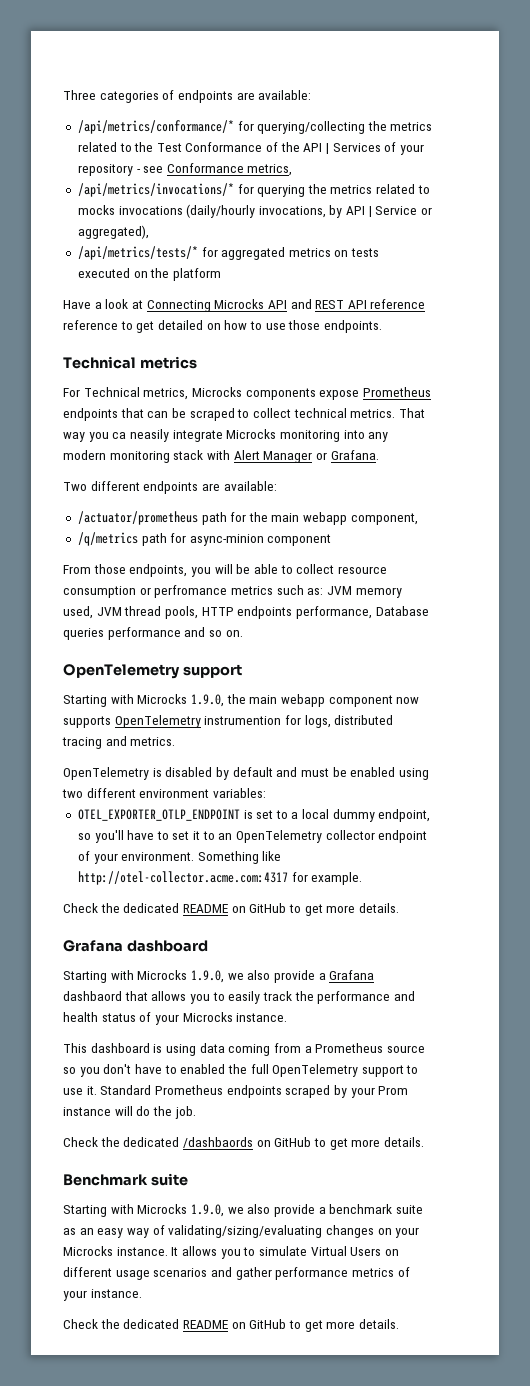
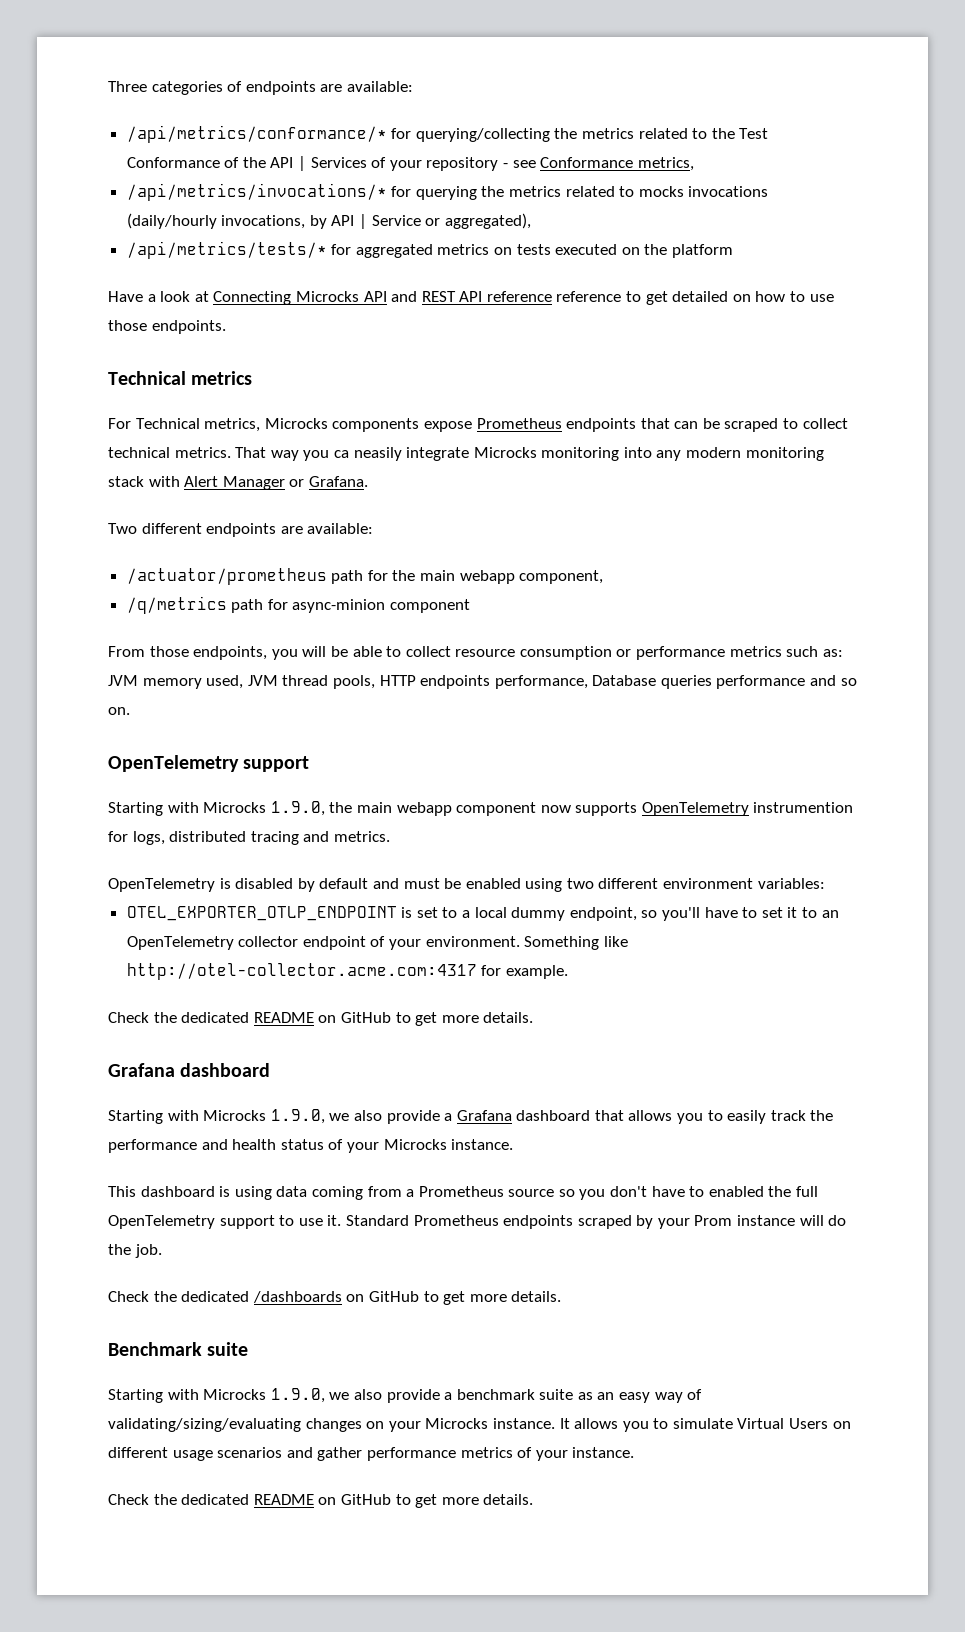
[154,585,228,598] perfromance -> [636,646,726,660] performance
[63,991,122,1001] dashbaord -> [516,1110,591,1121] dashboard
[182,1137,253,1148] /dashbaords -> [252,1291,342,1303] /dashboards

